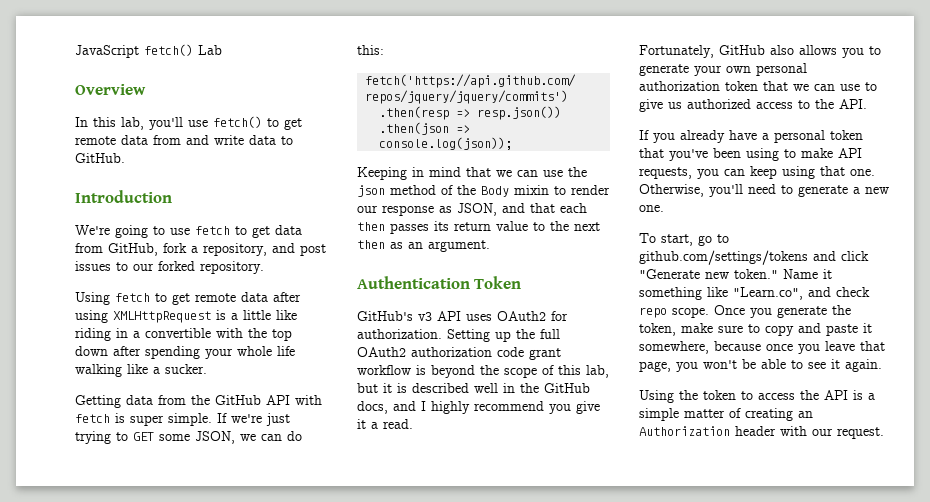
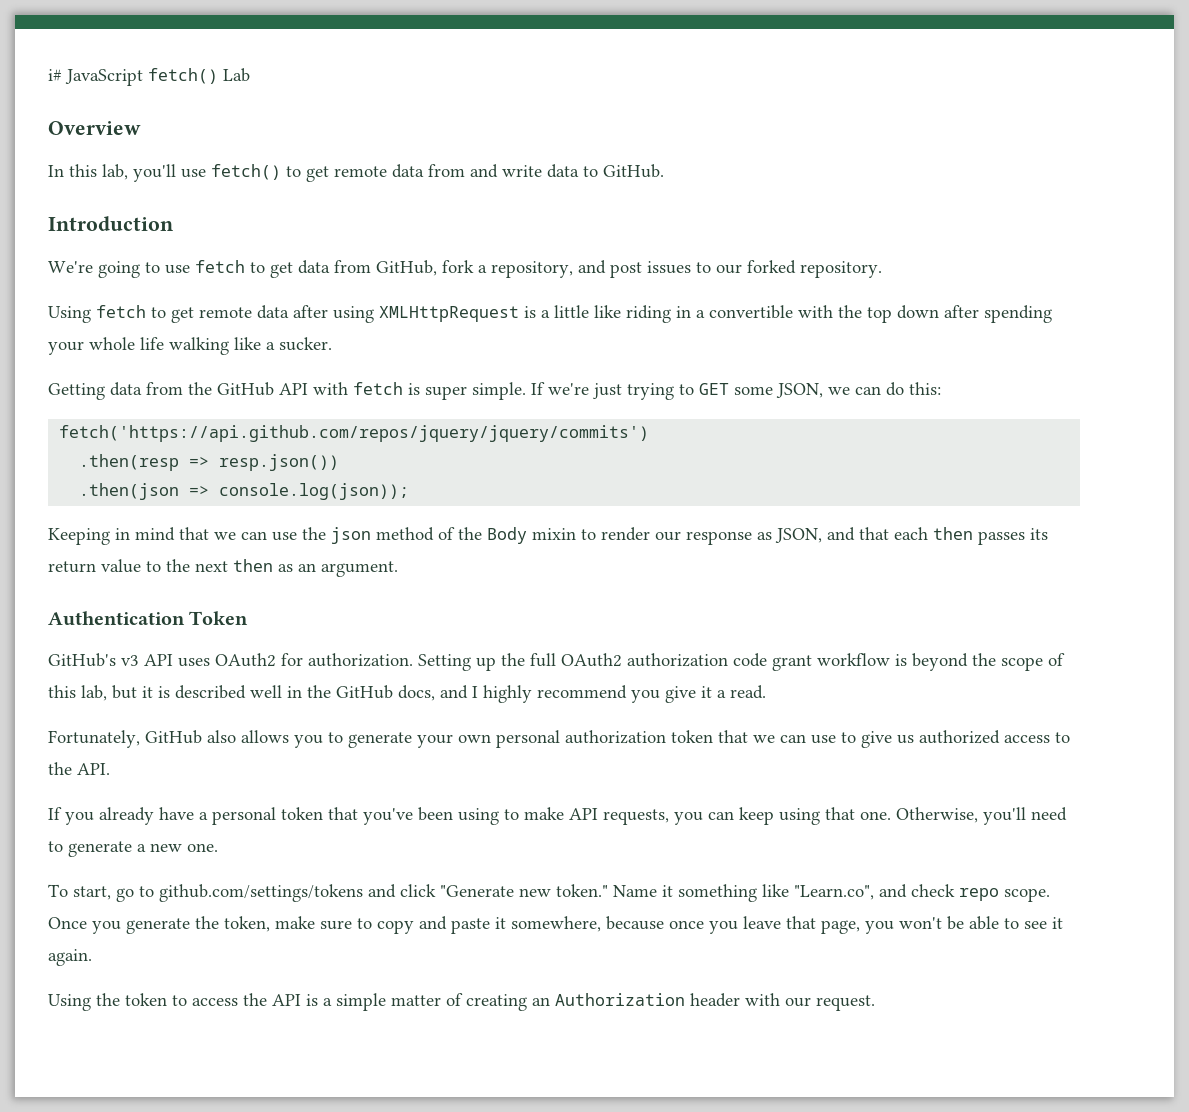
(75, 51) none -> [48,69,62,81] i#

